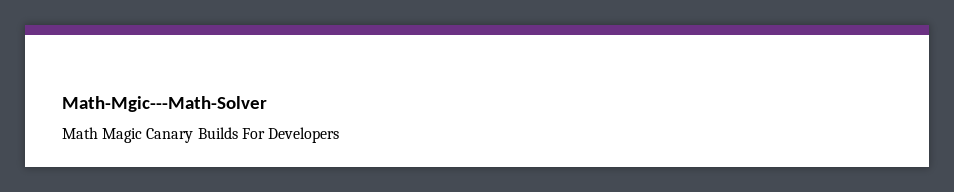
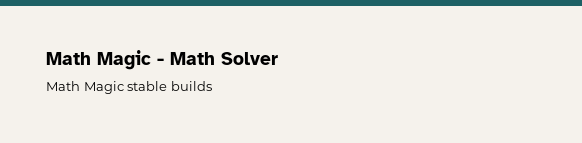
[62,96,267,112] [62,127,339,143] Math-Mgic---Math-Solver // Math Magic Canary Builds For Developers -> [46,50,278,70] [46,81,212,94] Math Magic - Math Solver // Math Magic stable builds

